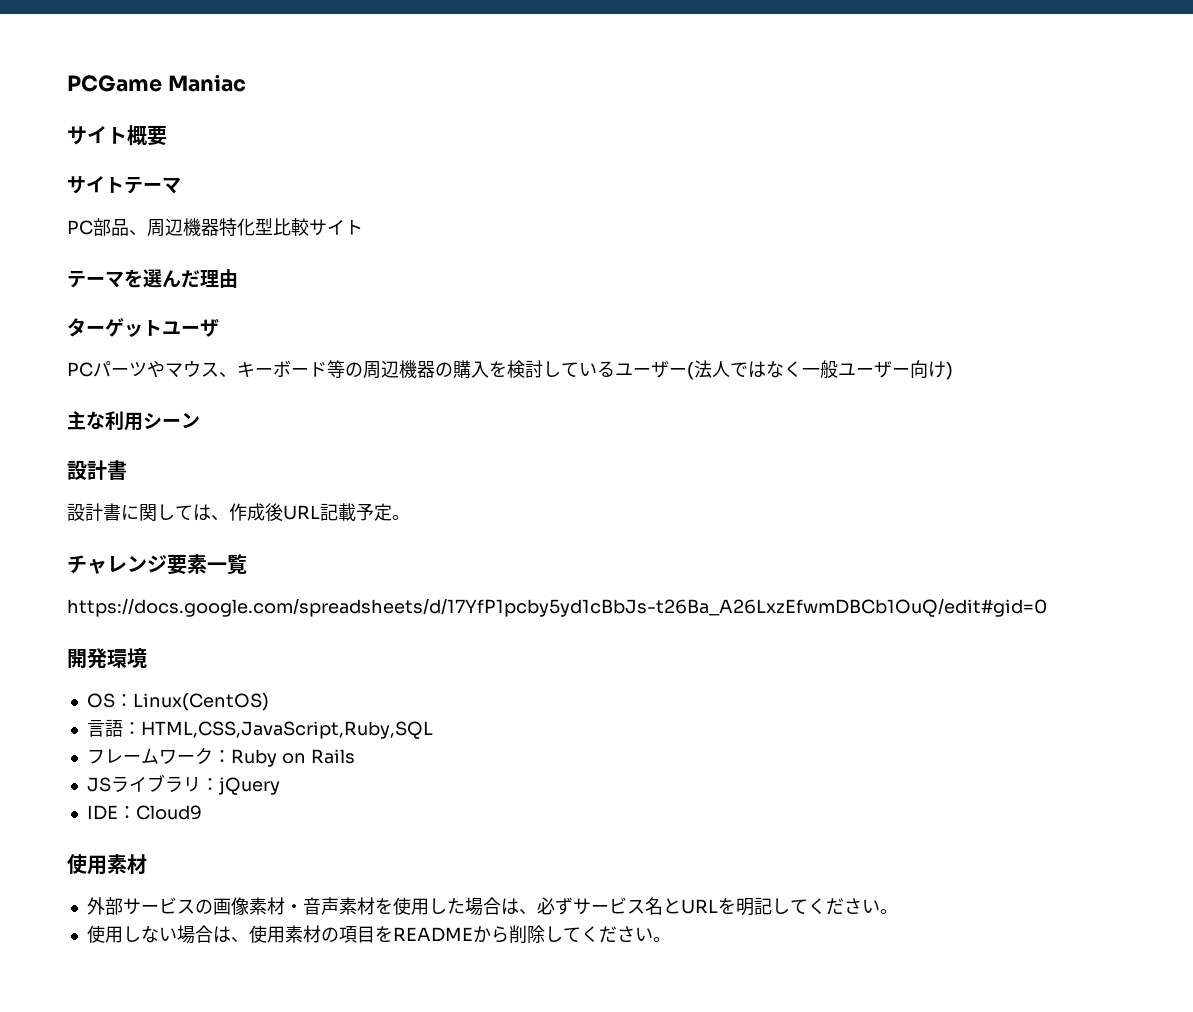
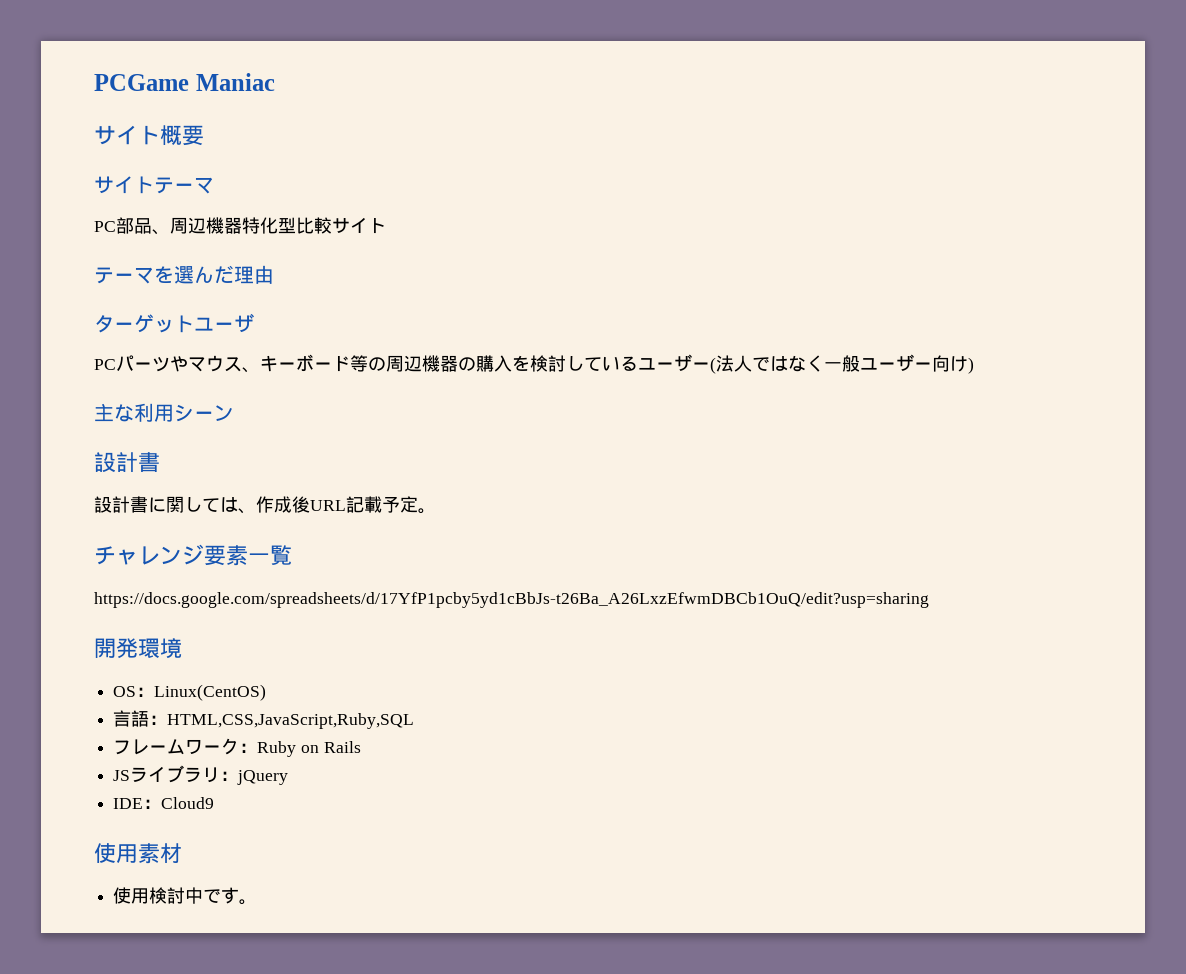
[67,598,1047,617] https://docs.google.com/spreadsheets/d/17YfP1pcby5yd1cBbJs-t26Ba_A26LxzEfwmDBCb1OuQ/edit#gid=0 -> [94,592,929,608] https://docs.google.com/spreadsheets/d/17YfP1pcby5yd1cBbJs-t26Ba_A26LxzEfwmDBCb1OuQ/edit?usp=sharing
[86,897,898,916] [86,925,653,944] 外部サービスの画像素材・音声素材を使用した場合は、必ずサービス名とURLを明記してください。 // 使用しない場合は、使用素材の項目をREADMEから削除してください -> [113,887,240,904] 使用検討中です

